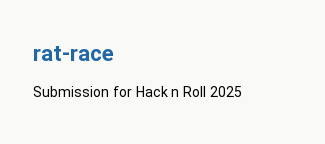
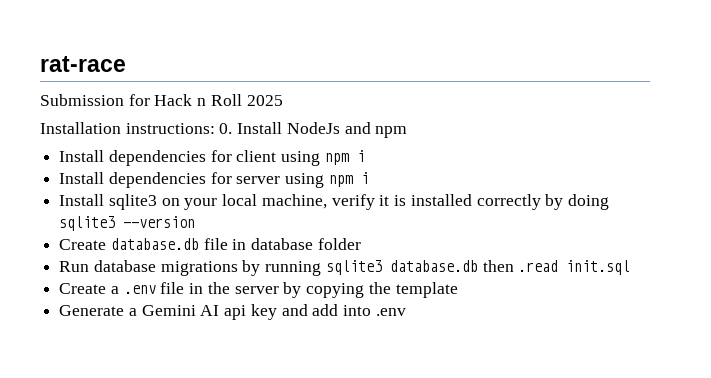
(242, 91) none -> [40,122,408,138] [59,150,365,166] [59,172,369,188] [59,194,609,210] [59,216,196,231] [59,238,361,250] [59,260,631,276] [59,282,458,298] [59,304,406,320] // Installation instructions: 0. Install NodeJs and npm // Install dependencies for client using npm i // Install dependencies for server using npm i // Install sqlite3 on your local machine, verify it is installed correctly by doing sqlite3 --version // Create database.db file in database folder // Run database migrations by running sqlite3 database.db then .read init.sql // Create a .env file in the server by copying the template // Generate a Gemini AI api key and add into .env

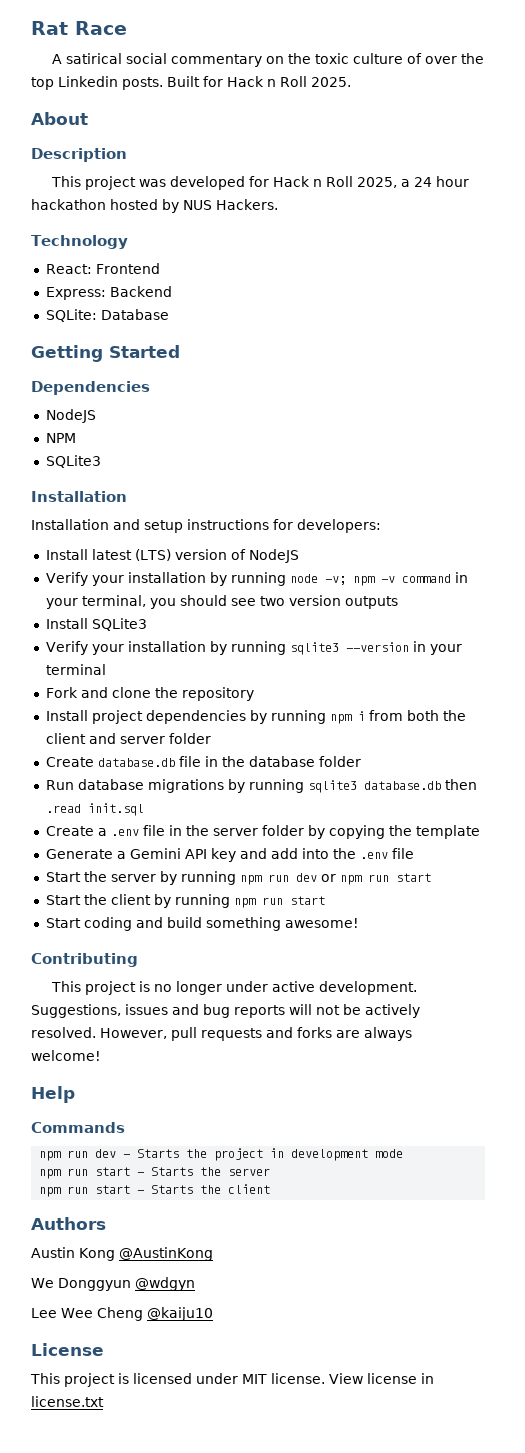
[40,56,126,72] [40,94,283,106] [40,122,408,138] [59,150,365,166] [59,172,369,188] [59,194,609,210] [59,216,196,231] rat-race // Submission for Hack n Roll 2025 // Installation instructions: 0. Install NodeJs and npm // Install dependencies for client using npm i // Install dependencies for server using npm i // Install sqlite3 on your local machine, verify it is installed correctly by doing sqlite3 --version -> [31,21,127,35] [52,53,485,67] [31,76,351,90] [31,112,88,125] [31,148,127,162] [51,176,470,190] [31,199,278,213] [31,235,128,249] [45,263,160,274] [45,286,172,300] [45,309,169,322] [31,345,180,362] [31,381,150,395] [45,409,96,423] [45,433,76,443] [45,455,101,468] [31,491,127,502] [31,519,381,533] [45,549,299,563] [45,572,468,586] [45,595,398,609] [45,618,147,631] [45,641,462,655] [45,664,106,675] [45,687,254,701] [45,710,466,724] [45,733,211,744] Rat Race // A satirical social commentary on the toxic culture of over the top Linkedin posts. Built for Hack n Roll 2025. // About // Description // This project was developed for Hack n Roll 2025, a 24 hour hackathon hosted by NUS Hackers. // Technology // React: Frontend // Express: Backend // SQLite: Database // Getting Started // Dependencies // NodeJS // NPM // SQLite3 // Installation // Installation and setup instructions for developers: // Install latest (LTS) version of NodeJS // Verify your installation by running node -v; npm -v command in your terminal, you should see two version outputs // Install SQLite3 // Verify your installation by running sqlite3 --version in your terminal // Fork and clone the repository // Install project dependencies by running npm i from both the client and server folder
(247, 244) none -> [221,756,245,767] the
(279, 290) none -> [261,825,304,836] folder
[200,305,247,320] AI api -> [184,849,207,859] API
[375,308,406,316] .env -> [332,848,414,859] [45,871,431,885] [45,894,325,908] [45,917,359,931] [31,953,138,967] [51,981,418,995] [31,1004,420,1018] [31,1027,412,1041] [31,1050,101,1061] [31,1086,75,1103] [31,1122,125,1133] [39,1148,404,1161] [39,1167,271,1179] [39,1184,271,1197] [31,1217,106,1230] [31,1247,213,1261] [31,1277,195,1291] [31,1307,213,1321] [31,1343,104,1356] [30,1373,434,1387] [31,1396,104,1407] the .env file // Start the server by running npm run dev or npm run start // Start the client by running npm run start // Start coding and build something awesome! // Contributing // This project is no longer under active development. Suggestions, issues and bug reports will not be actively resolved. However, pull requests and forks are always welcome! // Help // Commands // npm run dev - Starts the project in development mode // npm run start - Starts the server // npm run start - Starts the client // Authors // Austin Kong @AustinKong // We Donggyun @wdgyn // Lee Wee Cheng @kaiju10 // License // This project is licensed under MIT license. View license in license.txt

